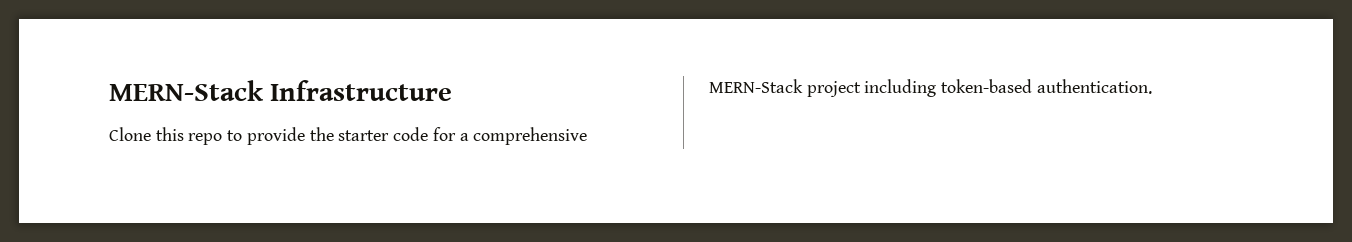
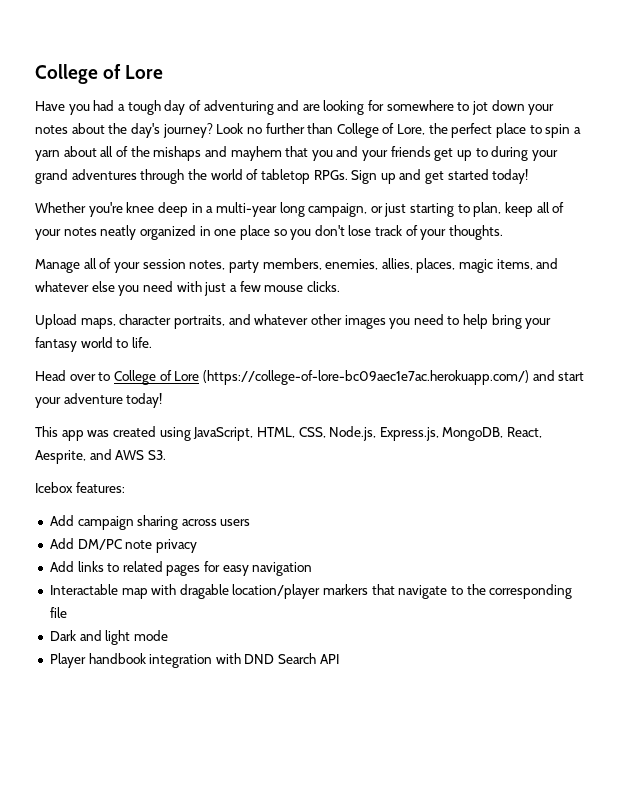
[109,80,453,101] [109,127,588,145] [709,79,1152,97] MERN-Stack Infrastructure // Clone this repo to provide the starter code for a comprehensive MERN-Stack project including token-based authentication. -> [35,64,164,84] [35,100,555,115] [35,123,581,138] [35,146,558,161] [35,169,529,184] [35,202,565,217] [35,225,504,240] [35,258,559,273] [35,281,340,296] [35,314,552,329] [35,337,152,352] [35,370,585,385] [35,393,163,408] [35,426,543,441] [35,449,166,464] [35,482,125,493] [49,515,251,530] [49,538,197,553] [49,561,313,576] [49,584,573,599] [49,607,67,618] [49,630,168,645] [49,653,339,668] College of Lore // Have you had a tough day of adventuring and are looking for somewhere to jot down your notes about the day's journey? Look no further than College of Lore, the perfect place to spin a yarn about all of the mishaps and mayhem that you and your friends get up to during your grand adventures through the world of tabletop RPGs. Sign up and get started today! // Whether you're knee deep in a multi-year long campaign, or just starting to plan, keep all of your notes neatly organized in one place so you don't lose track of your thoughts. // Manage all of your session notes, party members, enemies, allies, places, magic items, and whatever else you need with just a few mouse clicks. // Upload maps, character portraits, and whatever other images you need to help bring your fantasy world to life. // Head over to College of Lore (https://college-of-lore-bc09aec1e7ac.herokuapp.com/) and start your adventure today! // This app was created using JavaScript, HTML, CSS, Node.js, Express.js, MongoDB, React, Aesprite, and AWS S3. // Icebox features: // Add campaign sharing across users // Add DM/PC note privacy // Add links to related pages for easy navigation // Interactable map with dragable location/player markers that navigate to the corresponding file // Dark and light mode // Player handbook integration with DND Search API

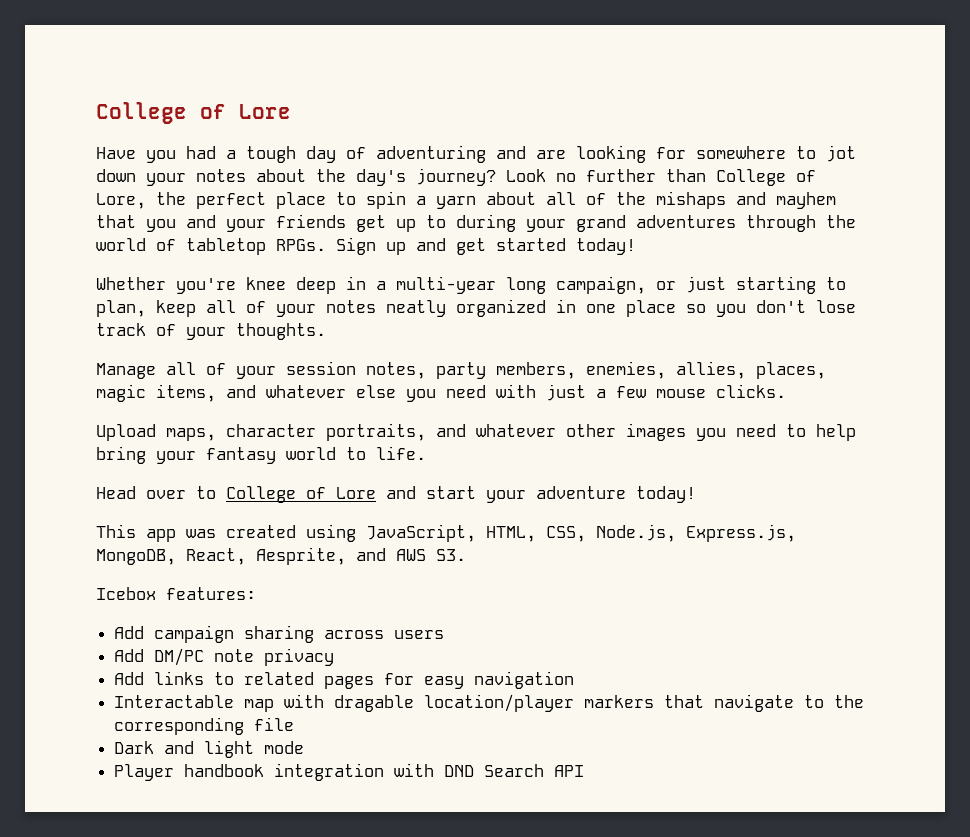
[202,370,529,385] (https://college-of-lore-bc09aec1e7ac.herokuapp.com/) -> (376, 493) none

